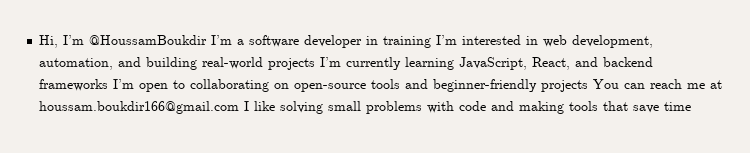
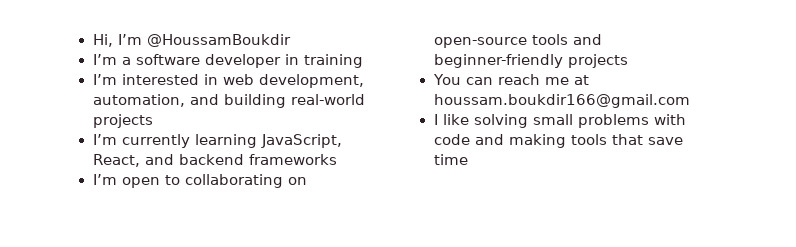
(208, 40) none -> (291, 40) //
(432, 42) none -> (363, 61) //
(316, 64) none -> (153, 121) //
(109, 85) none -> (337, 159) //
(589, 86) none -> (629, 61) //
(240, 107) none -> (690, 101) //

